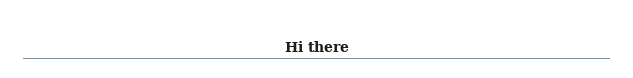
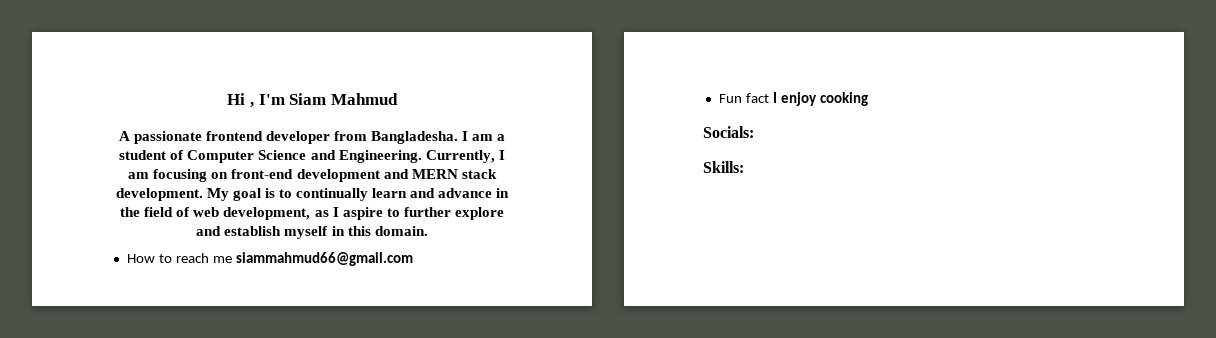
[307,41,349,52] there -> [249,93,398,108] [118,131,506,144] [119,150,505,163] [128,169,497,182] [115,188,510,201] [120,207,504,220] [196,226,428,239] [126,252,413,266] [718,92,868,106] [703,126,754,138] [703,161,744,173] , I'm Siam Mahmud // A passionate frontend developer from Bangladesha. I am a student of Computer Science and Engineering. Currently, I am focusing on front-end development and MERN stack development. My goal is to continually learn and advance in the field of web development, as I aspire to further explore and establish myself in this domain. // How to reach me siammahmud66@gmail.com // Fun fact I enjoy cooking // Socials: // Skills:

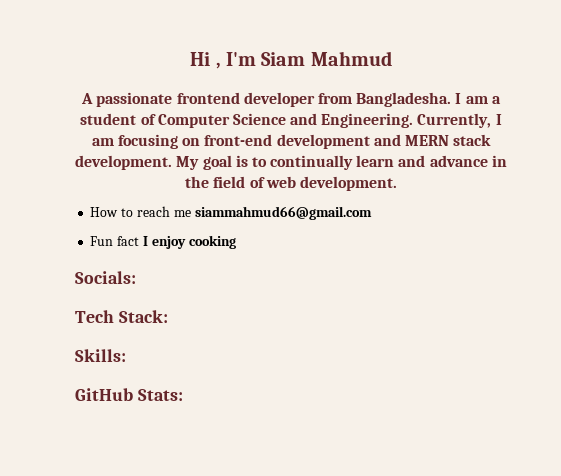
[223,207,504,220] [196,226,428,239] development, as I aspire to further explore and establish myself in this domain. -> [299,176,397,191] development.
(754, 132) none -> [75,310,168,323] // Tech Stack:
(744, 167) none -> [75,388,183,401] // GitHub Stats:

